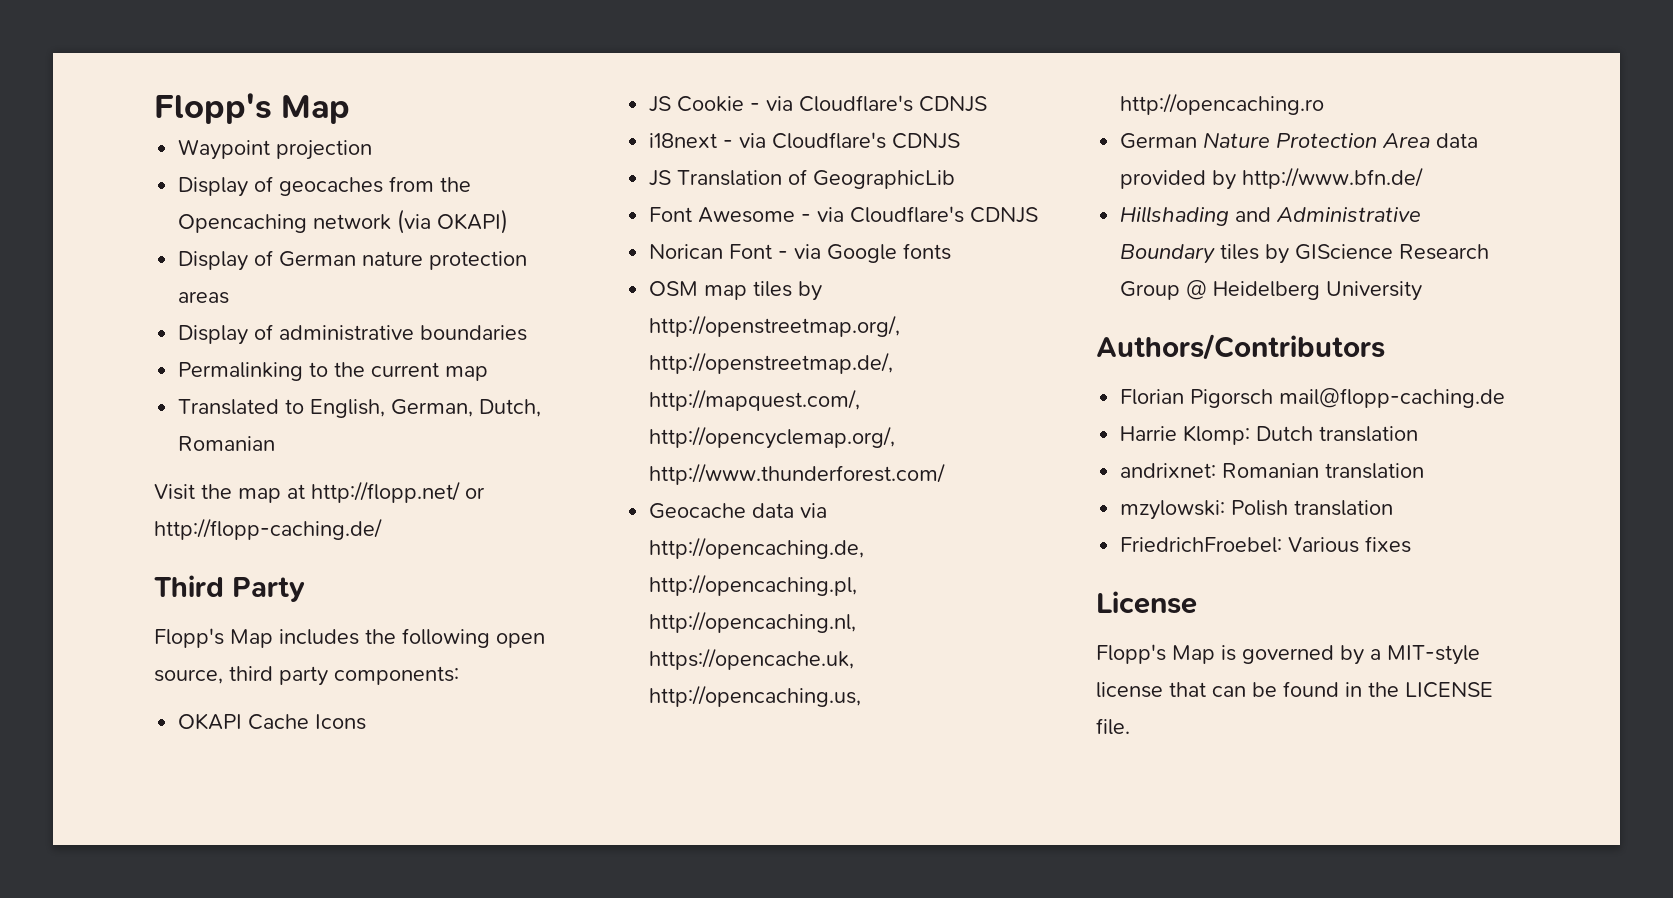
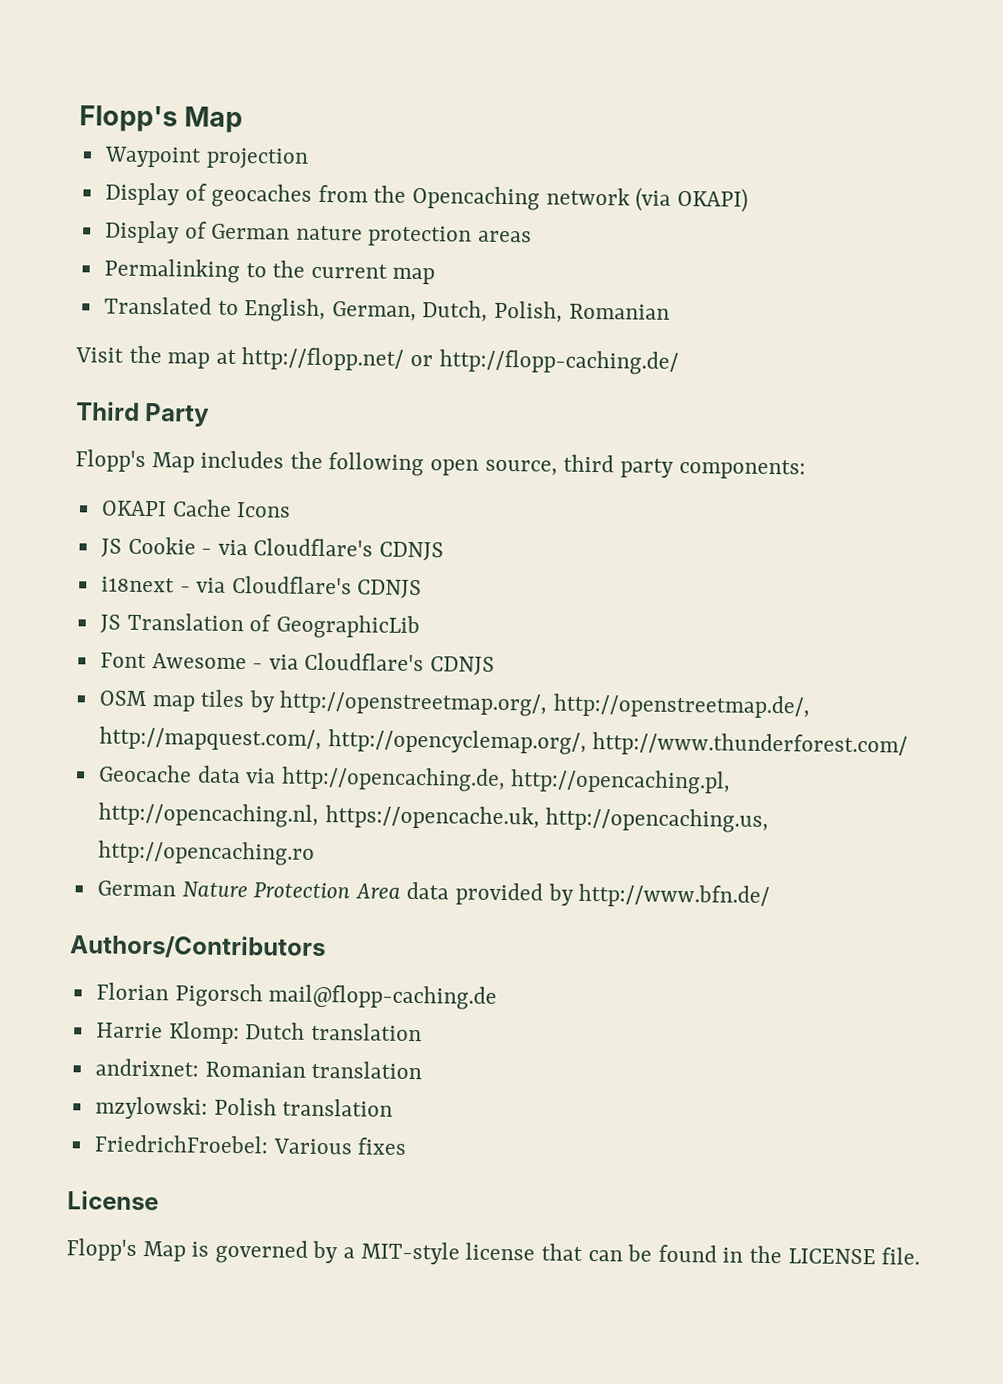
[178,324,528,345] // Display of administrative boundaries -> (533, 236) none
(542, 408) none -> [494,300,564,323] Polish,
[649,243,952,263] // Norican Font - via Google fonts -> (496, 666) none
[1120,206,1422,226] [1120,244,1490,264] [1120,280,1423,301] // Hillshading and Administrative Boundary tiles by GIScience Research Group @ Heidelberg University -> (771, 896) none

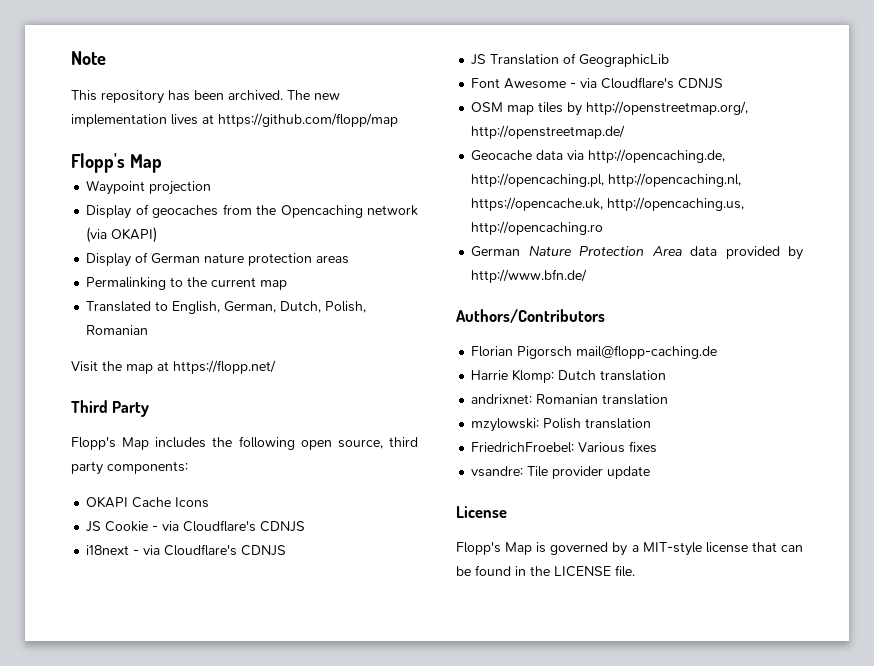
(79, 119) none -> [71,51,106,65] [71,90,340,104] [71,113,398,127] Note // This repository has been archived. The new implementation lives at https://github.com/flopp/map //
[241,347,679,375] http://flopp.net/ or http://flopp-caching.de/ -> [173,360,276,374] https://flopp.net/
[553,693,811,719] [98,726,909,758] http://openstreetmap.de/, http://mapquest.com/, http://opencyclemap.org/, http://www.thunderforest.com/ -> [471,125,626,139] http://openstreetmap.de/
(408, 1146) none -> [471,466,651,479] // vsandre: Tile provider update

